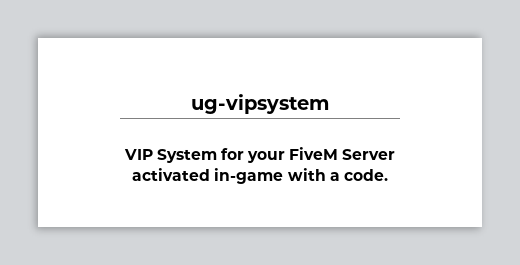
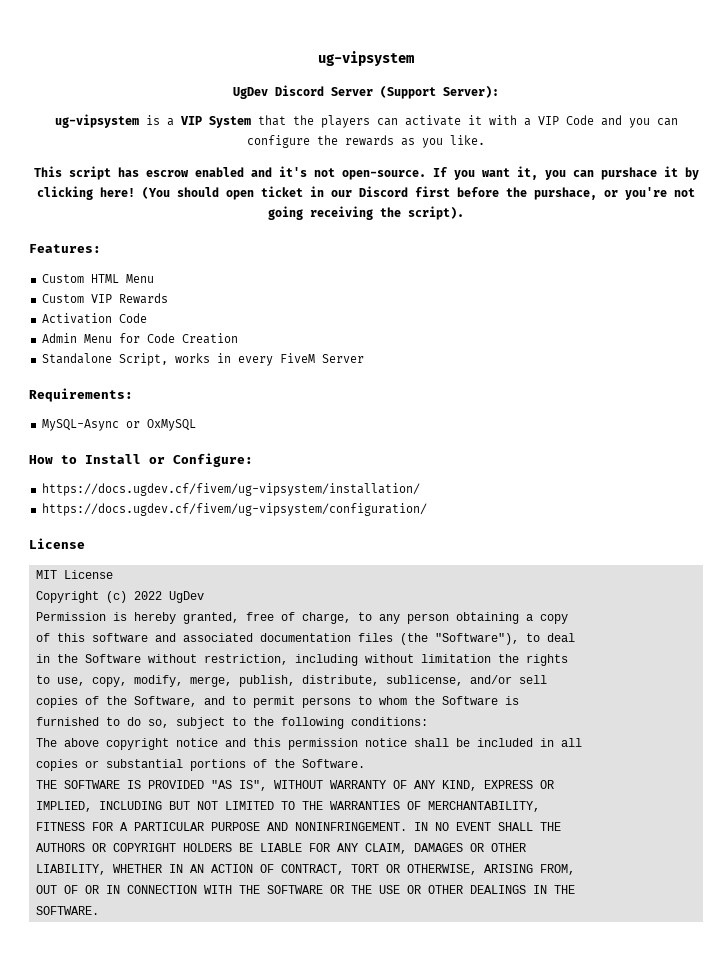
[123,147,396,163] [132,168,388,184] VIP System for your FiveM Server activated in-game with a code. -> [233,85,499,99] [54,114,678,128] [247,135,485,148] [33,166,699,180] [37,186,695,200] [268,206,464,220] [29,244,101,253] [41,274,154,283] [41,293,168,304] [41,313,147,324] [41,333,238,344] [41,353,364,366] [29,388,133,402] [41,419,196,431] [29,453,253,467] [41,483,420,496] [41,503,427,516] [29,538,85,549] [35,570,113,579] [35,591,204,603] [35,612,568,624] [35,633,575,645] [35,654,568,666] [35,675,547,687] [35,696,519,708] [35,717,428,729] [35,738,582,750] [35,759,365,771] [35,780,554,791] [35,801,540,812] [35,822,561,831] [35,843,526,854] [35,864,575,875] [35,885,575,894] [35,906,99,915] UgDev Discord Server (Support Server): // ug-vipsystem is a VIP System that the players can activate it with a VIP Code and you can configure the rewards as you like. // This script has escrow enabled and it's not open-source. If you want it, you can purshace it by clicking here! (You should open ticket in our Discord first before the purshace, or you're not going receiving the script). // Features: // Custom HTML Menu // Custom VIP Rewards // Activation Code // Admin Menu for Code Creation // Standalone Script, works in every FiveM Server // Requirements: // MySQL-Async or OxMySQL // How to Install or Configure: // https://docs.ugdev.cf/fivem/ug-vipsystem/installation/ // https://docs.ugdev.cf/fivem/ug-vipsystem/configuration/ // License // MIT License // Copyright (c) 2022 UgDev // Permission is hereby granted, free of charge, to any person obtaining a copy // of this software and associated documentation files (the "Software"), to deal // in the Software without restriction, including without limitation the rights // to use, copy, modify, merge, publish, distribute, sublicense, and/or sell // copies of the Software, and to permit persons to whom the Software is // furnished to do so, subject to the following conditions: // The above copyright notice and this permission notice shall be included in all // copies or substantial portions of the Software. // THE SOFTWARE IS PROVIDED "AS IS", WITHOUT WARRANTY OF ANY KIND, EXPRESS OR // IMPLIED, INCLUDING BUT NOT LIMITED TO THE WARRANTIES OF MERCHANTABILITY, // FITNESS FOR A PARTICULAR PURPOSE AND NONINFRINGEMENT. IN NO EVENT SHALL THE // AUTHORS OR COPYRIGHT HOLDERS BE LIABLE FOR ANY CLAIM, DAMAGES OR OTHER // LIABILITY, WHETHER IN AN ACTION OF CONTRACT, TORT OR OTHERWISE, ARISING FROM, // OUT OF OR IN CONNECTION WITH THE SOFTWARE OR THE USE OR OTHER DEALINGS IN THE // SOFTWARE.

